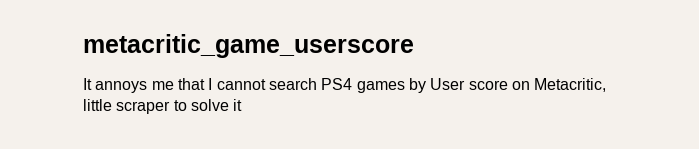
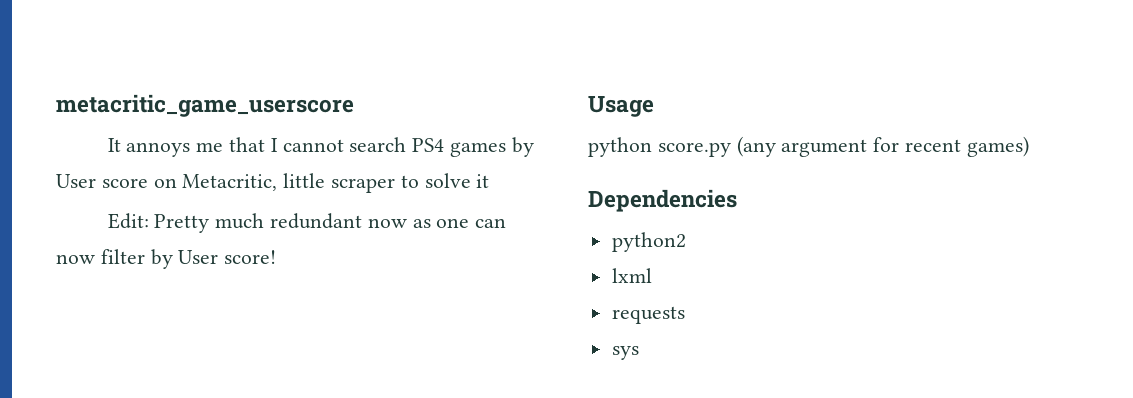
(243, 105) none -> [107,213,507,233] [56,249,277,269] [588,96,654,117] [588,136,1029,157] [588,189,737,212] [611,232,686,252] [611,268,652,283] [611,306,685,324] [611,346,639,360] // Edit: Pretty much redundant now as one can now filter by User score! // Usage // python score.py (any argument for recent games) // Dependencies // python2 // lxml // requests // sys

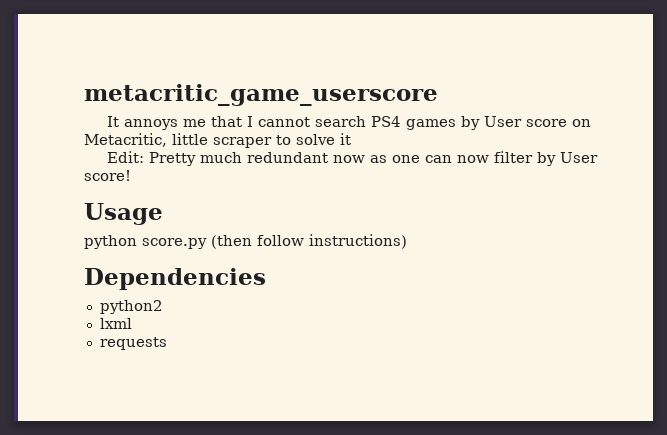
[736,136,1029,157] (any argument for recent games) -> [211,234,407,249] (then follow instructions)
[611,346,639,360] // sys -> (167, 343) none

